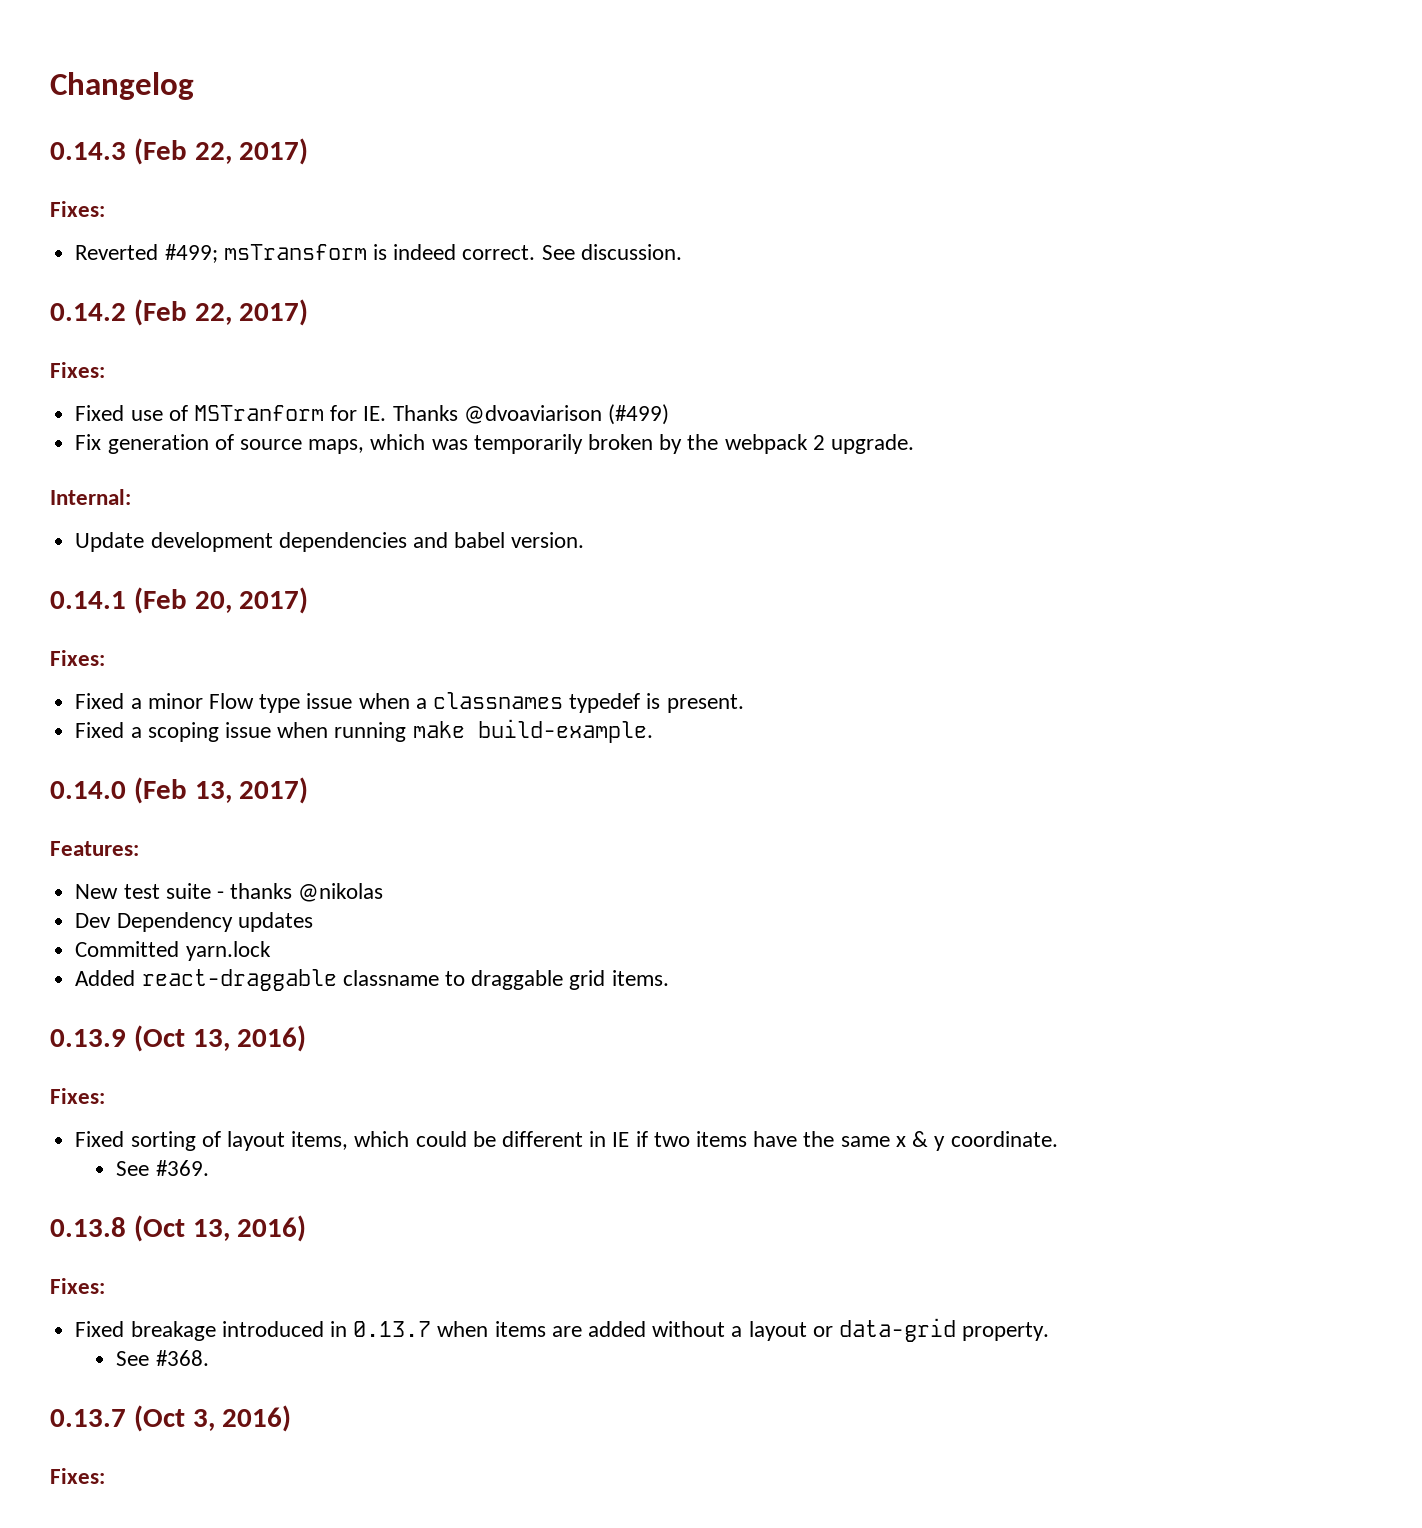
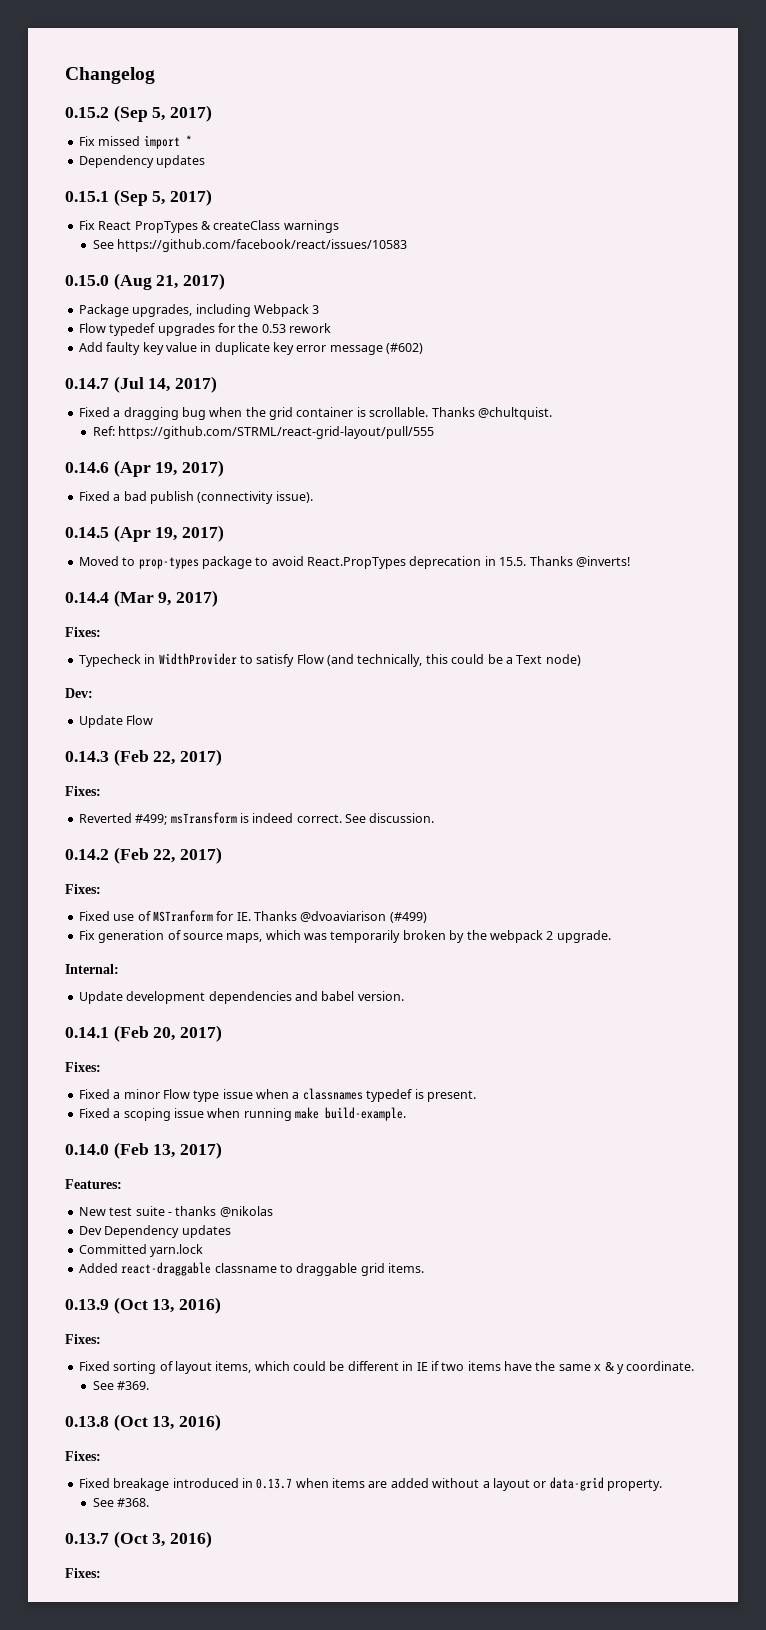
(194, 86) none -> [65,105,213,122] [78,135,192,149] [78,155,206,168] [65,189,213,206] [78,220,339,233] [92,239,407,252] [65,273,226,290] [78,304,320,317] [78,323,331,336] [78,342,424,355] [65,376,218,393] [78,407,552,420] [92,426,434,439] [65,460,225,477] [78,491,313,504] [65,525,225,542] [78,556,630,569] [65,590,219,607] [65,627,101,637] [78,653,581,667] [65,688,93,698] [78,715,154,728] // 0.15.2 (Sep 5, 2017) // Fix missed import * // Dependency updates // 0.15.1 (Sep 5, 2017) // Fix React PropTypes & createClass warnings // See https://github.com/facebook/react/issues/10583 // 0.15.0 (Aug 21, 2017) // Package upgrades, including Webpack 3 // Flow typedef upgrades for the 0.53 rework // Add faulty key value in duplicate key error message (#602) // 0.14.7 (Jul 14, 2017) // Fixed a dragging bug when the grid container is scrollable. Thanks @chultquist. // Ref: https://github.com/STRML/react-grid-layout/pull/555 // 0.14.6 (Apr 19, 2017) // Fixed a bad publish (connectivity issue). // 0.14.5 (Apr 19, 2017) // Moved to prop-types package to avoid React.PropTypes deprecation in 15.5. Thanks @inverts! // 0.14.4 (Mar 9, 2017) // Fixes: // Typecheck in WidthProvider to satisfy Flow (and technically, this could be a Text node) // Dev: // Update Flow

